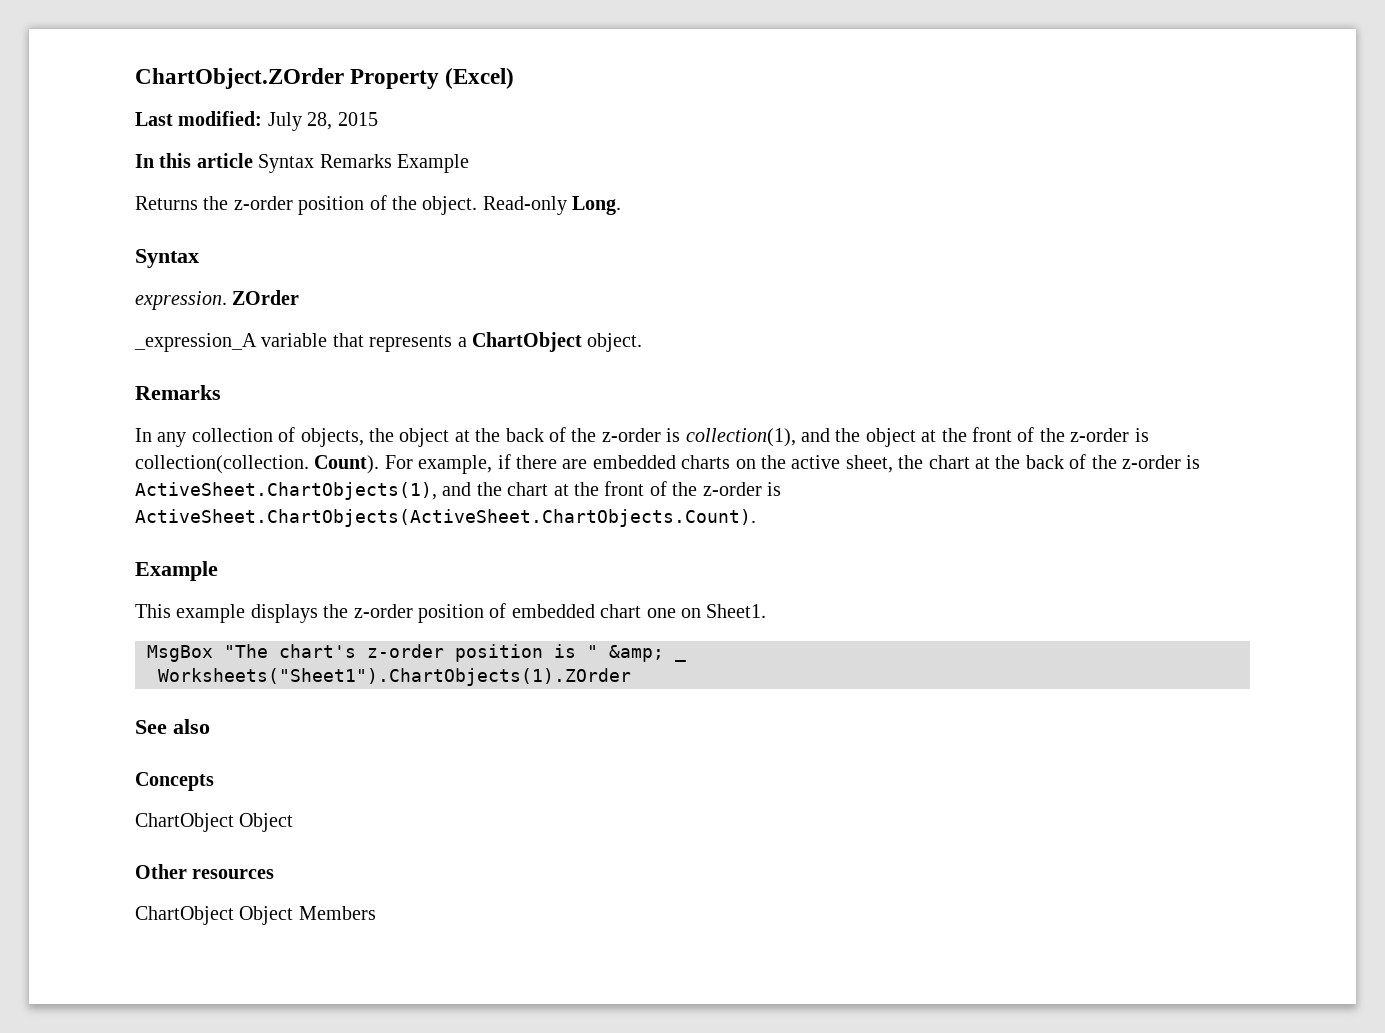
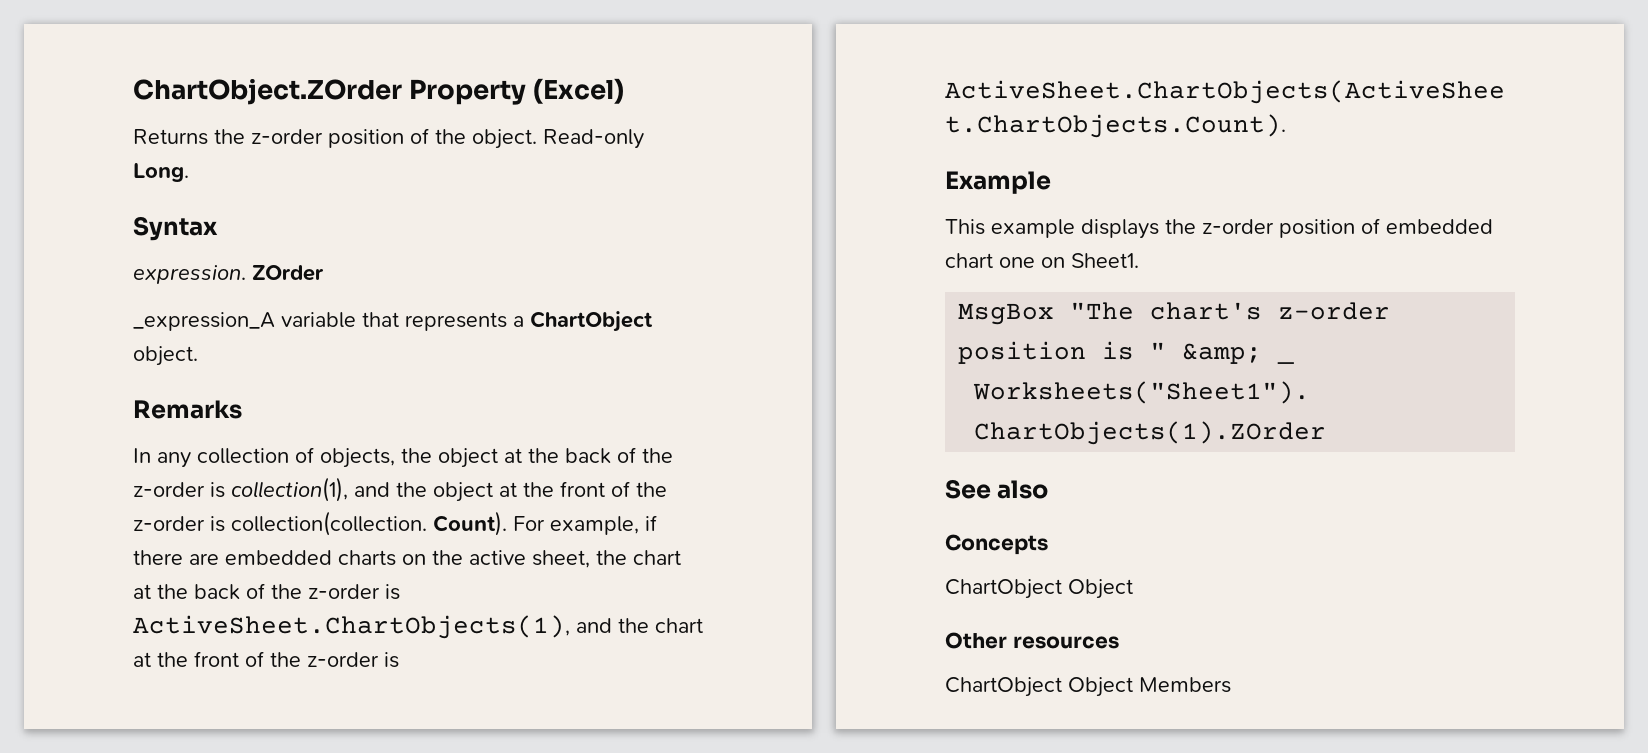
[135,111,378,131] [135,153,469,173] // Last modified: July 28, 2015 // In this article Syntax Remarks Example -> (625, 91) none

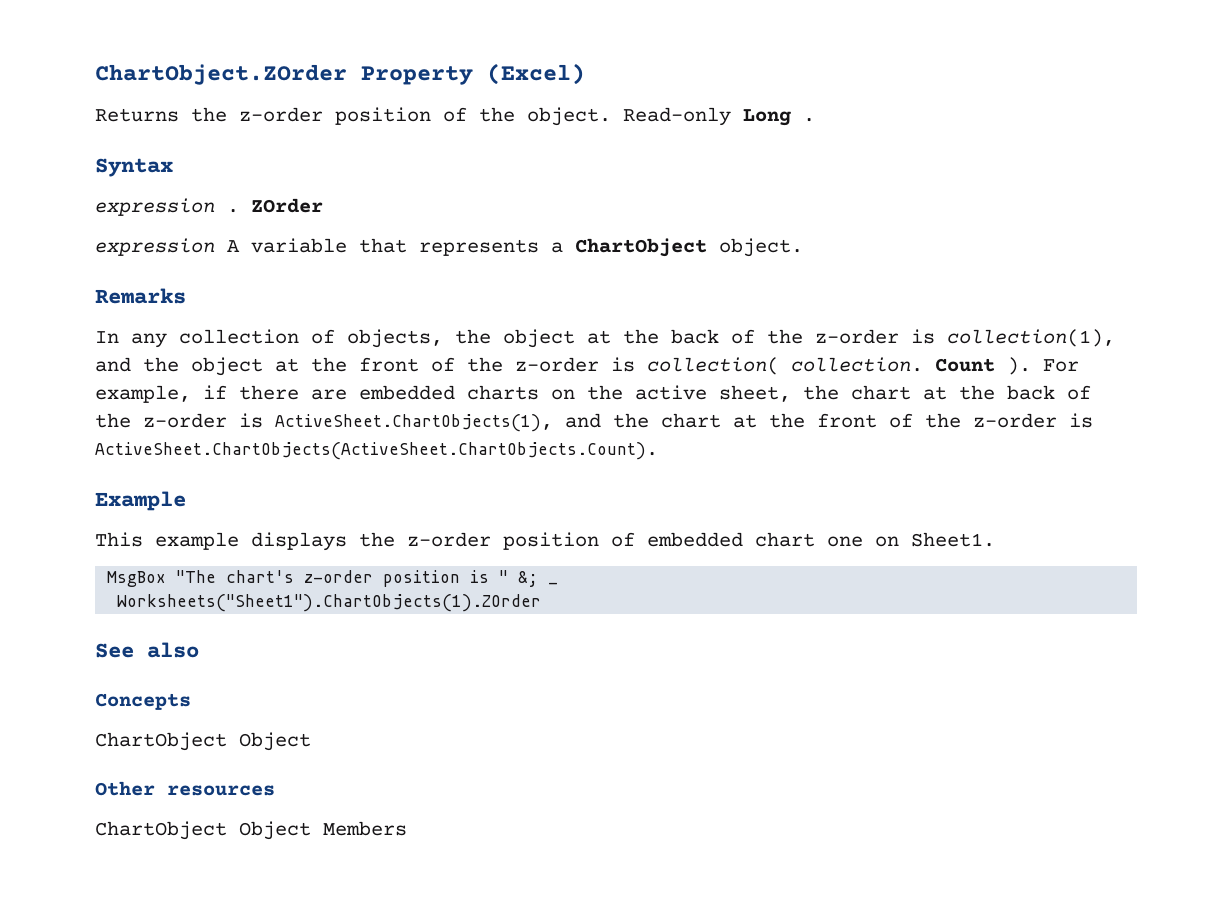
[133,163,189,182] Long. -> [743,109,815,126] Long .
[133,265,246,284] expression. -> [95,198,239,216] expression .
[133,312,275,331] _expression_A -> [95,238,240,256] expression A
[231,511,507,536] collection(collection. Count). -> [647,357,1031,375] collection( collection. Count ).
[1182,343,1263,364] &amp; -> [518,571,539,587] &;

